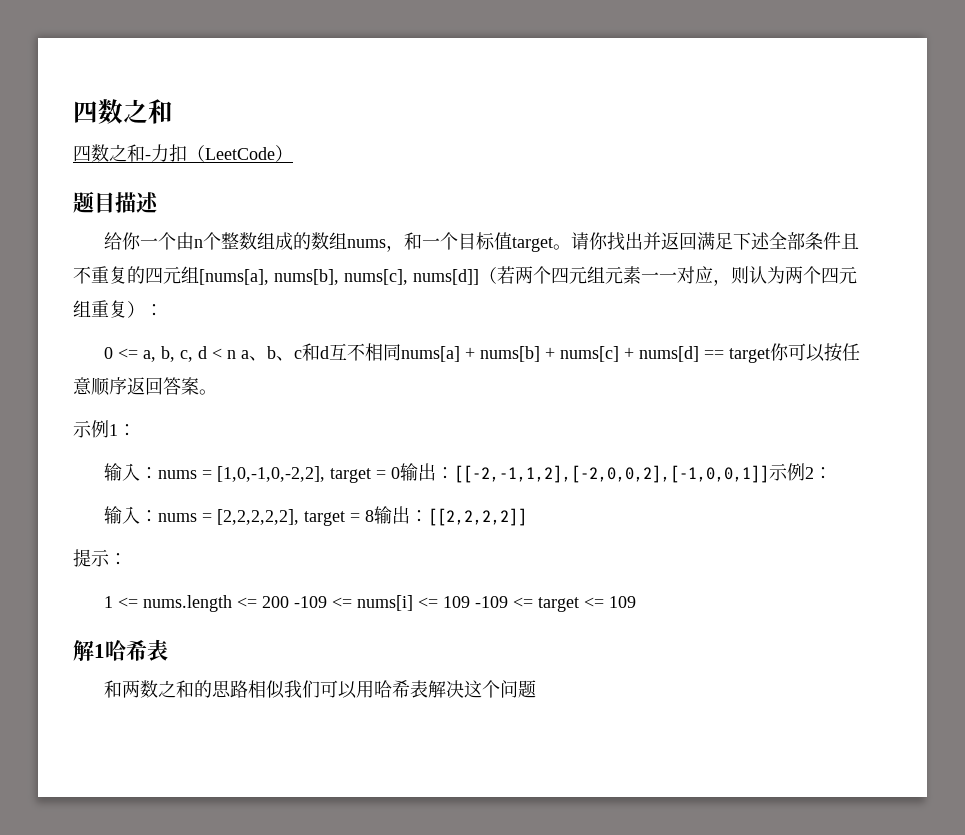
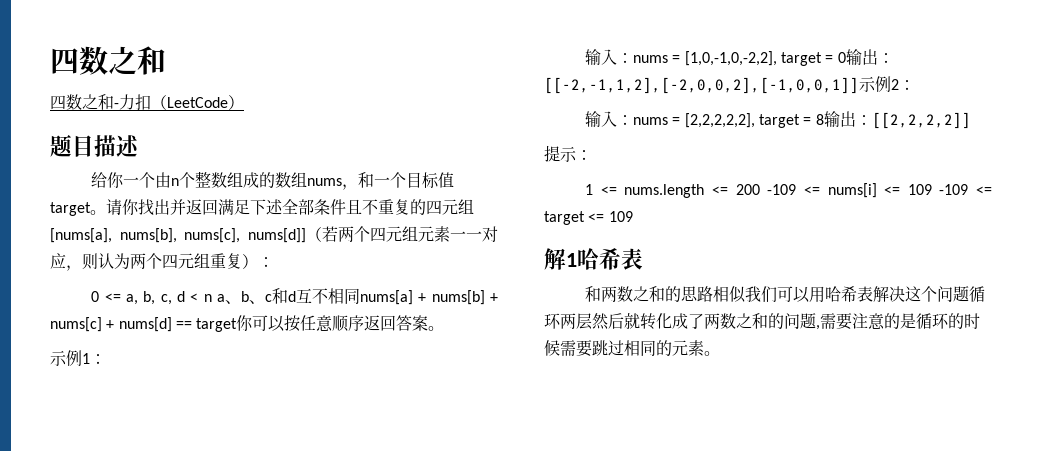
(536, 689) none -> [969,286,986,302] [544,313,980,330] [544,340,720,357] 循环两层然后就转化成了两数之和的问题,需要注意的是循环的时候需要跳过相同的元素。

